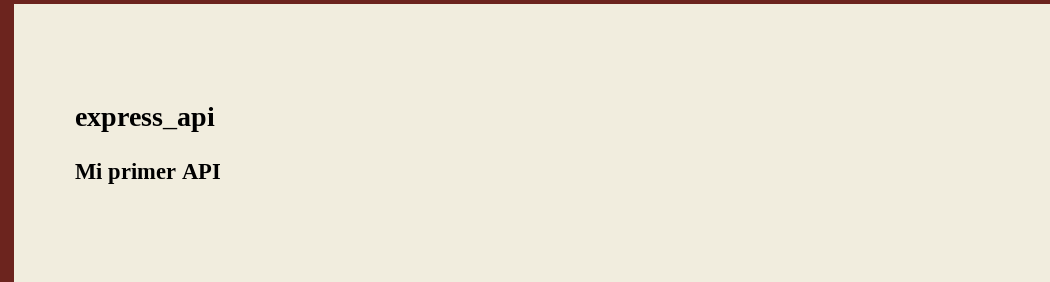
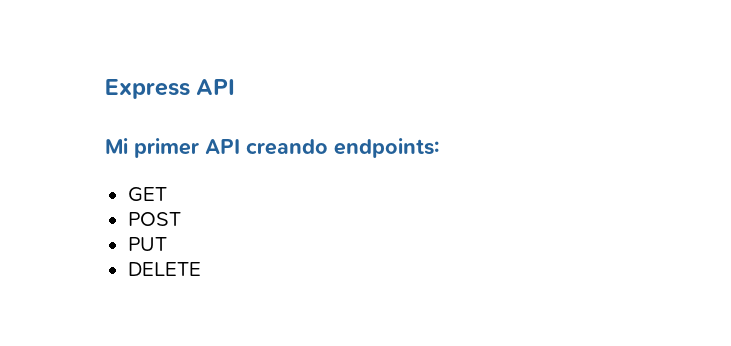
[75,107,215,132] express_api -> [105,79,236,99] Express API
(222, 171) none -> [246,138,439,158] [127,187,167,202] [127,212,181,226] [127,237,167,251] [127,262,201,276] creando endpoints: // GET // POST // PUT // DELETE

